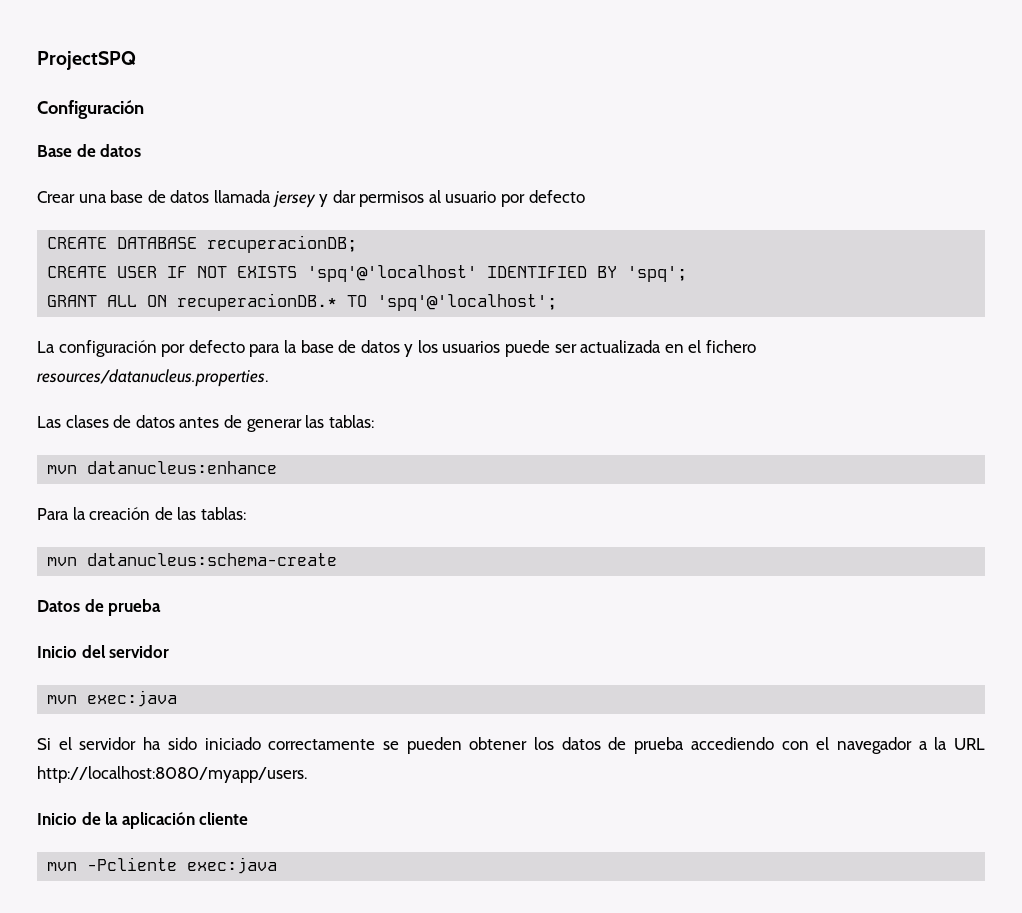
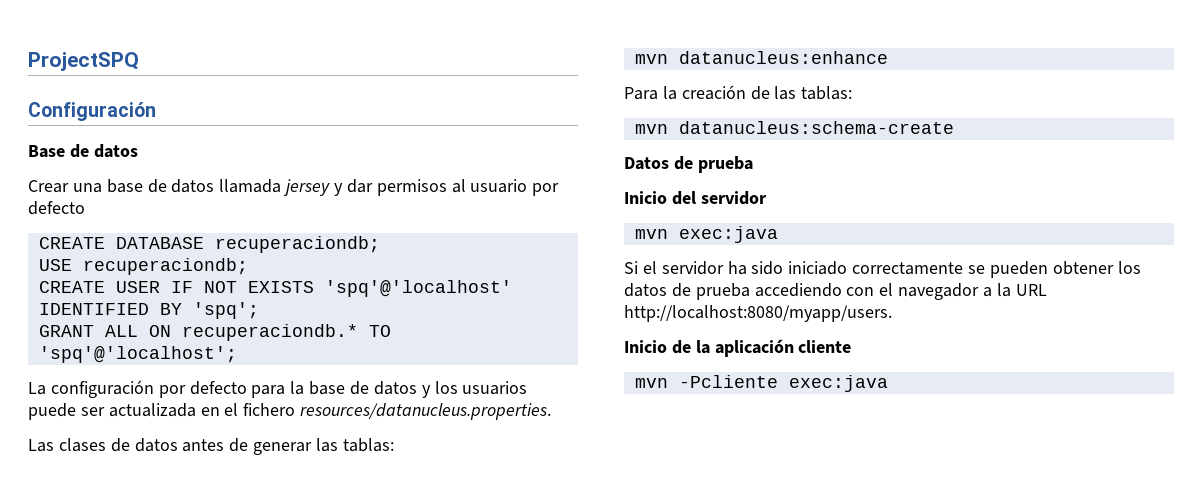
[207,235,358,253] recuperacionDB; -> [214,236,380,253] [38,258,248,275] recuperaciondb; // USE recuperaciondb;
[177,293,338,311] recuperacionDB.* -> [181,324,358,341] recuperaciondb.*

